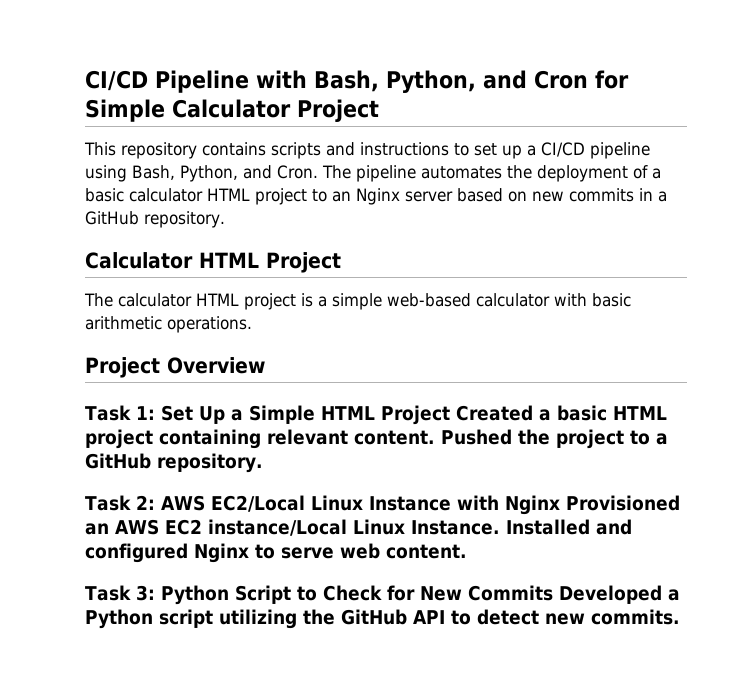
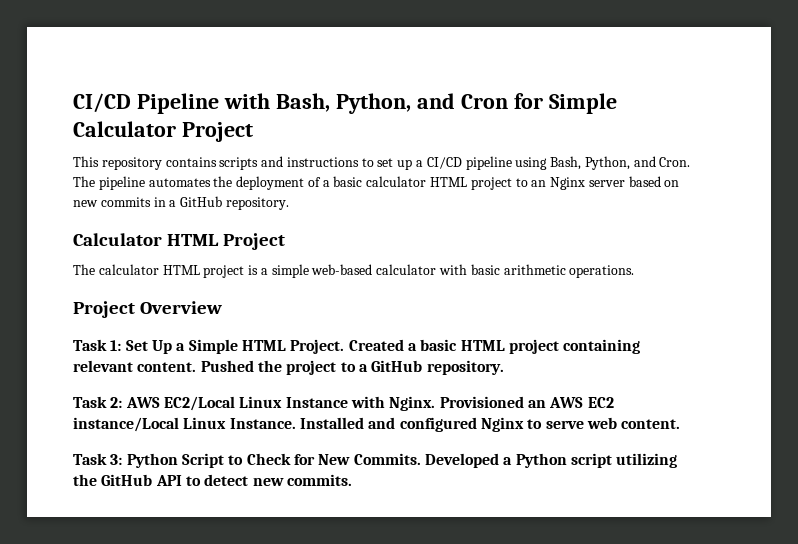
[380,405,450,425] Project -> [290,339,345,354] Project.
[504,495,560,515] Nginx -> [389,396,436,411] Nginx.
[467,585,553,601] Commits -> [353,453,421,465] Commits.

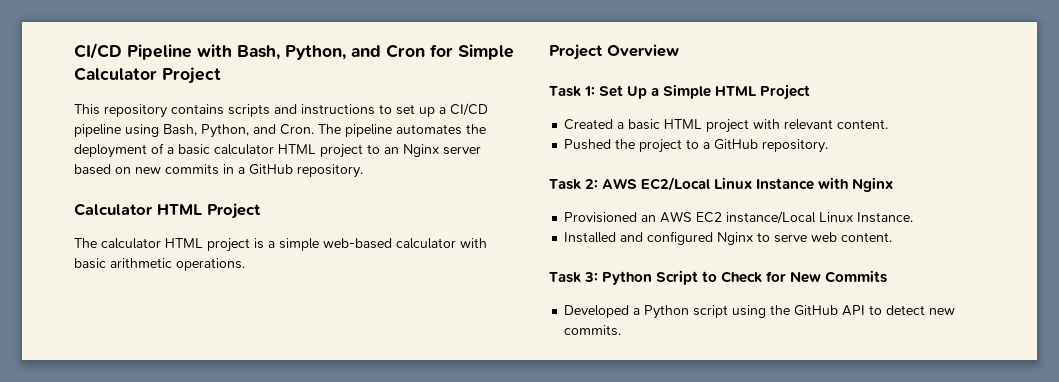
[290,339,345,354] Project. -> [760,84,811,100] Project //
[563,339,641,354] containing -> [753,119,781,129] with
(197, 367) none -> (889, 124) //
[389,396,436,411] Nginx. -> [852,177,894,192] Nginx //
(296, 423) none -> (914, 217) //
[353,453,421,465] Commits. -> [825,270,888,283] Commits //
[616,453,678,468] utilizing -> [732,305,767,318] using

